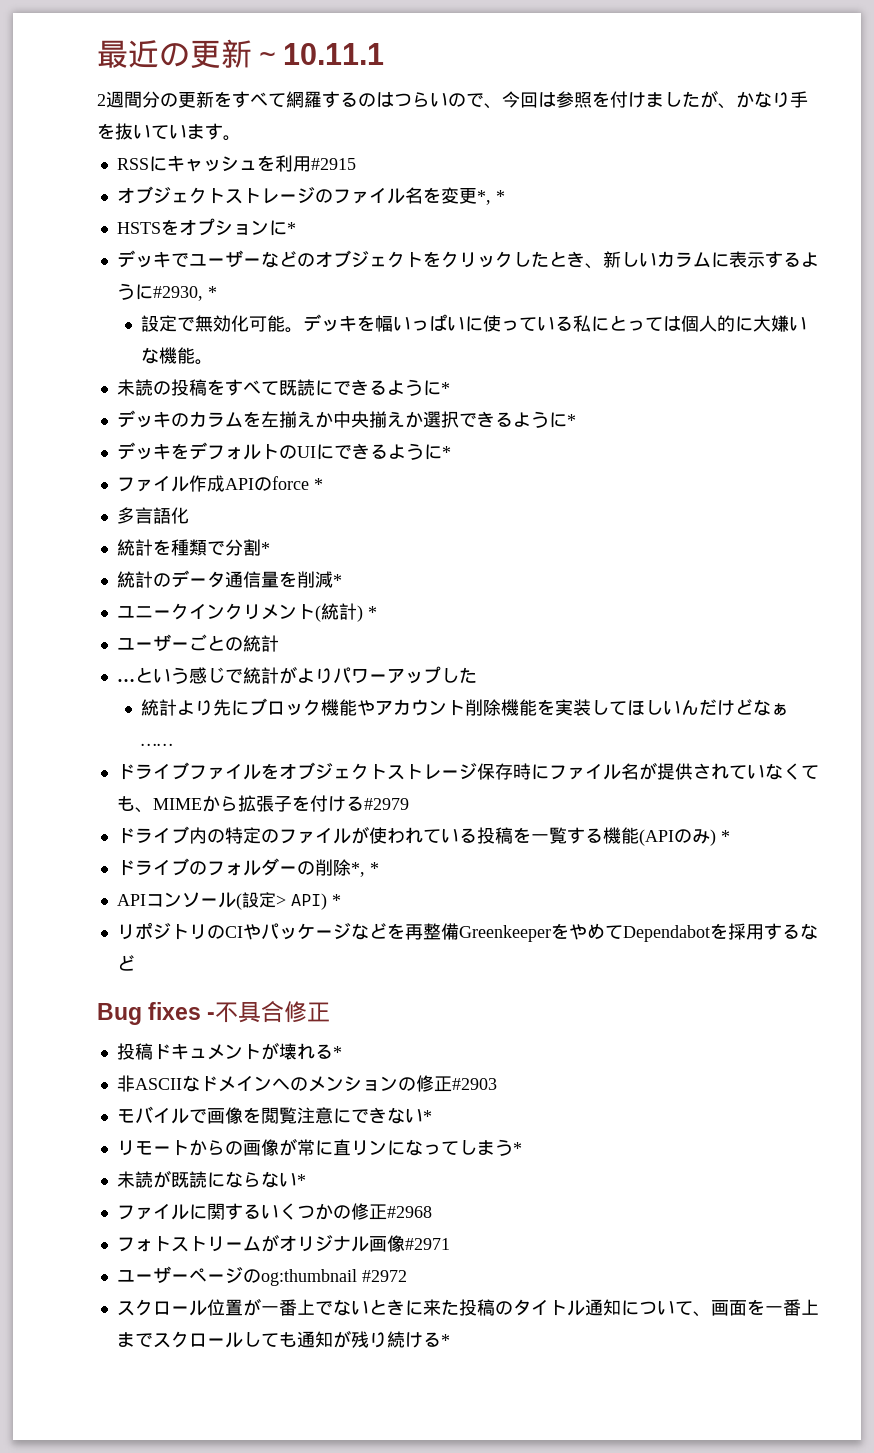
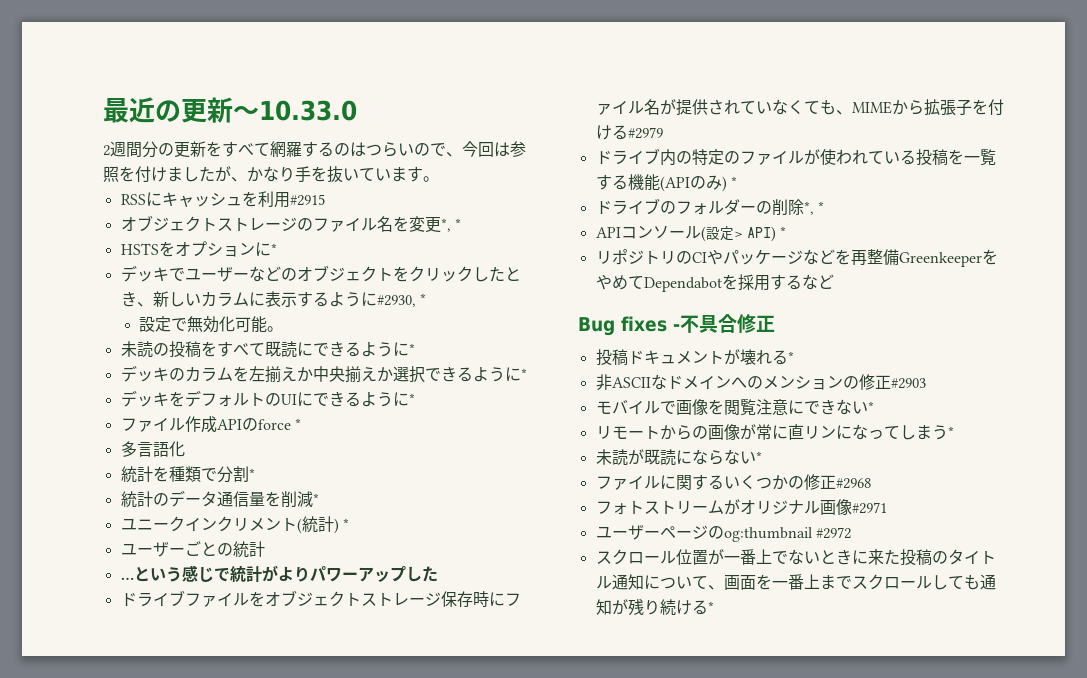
[283,43,384,65] 10.11.1 -> [259,100,357,121] 10.33.0
[303,314,808,332] [141,347,214,365] デッキを幅いっぱいに使っている私にとっては個人的に大嫌いな機能。 -> (284, 329) none
[141,698,790,716] [141,743,174,746] // 統計より先にブロック機能やアカウント削除機能を実装してほしいんだけどなぁ…… -> (438, 574) none

